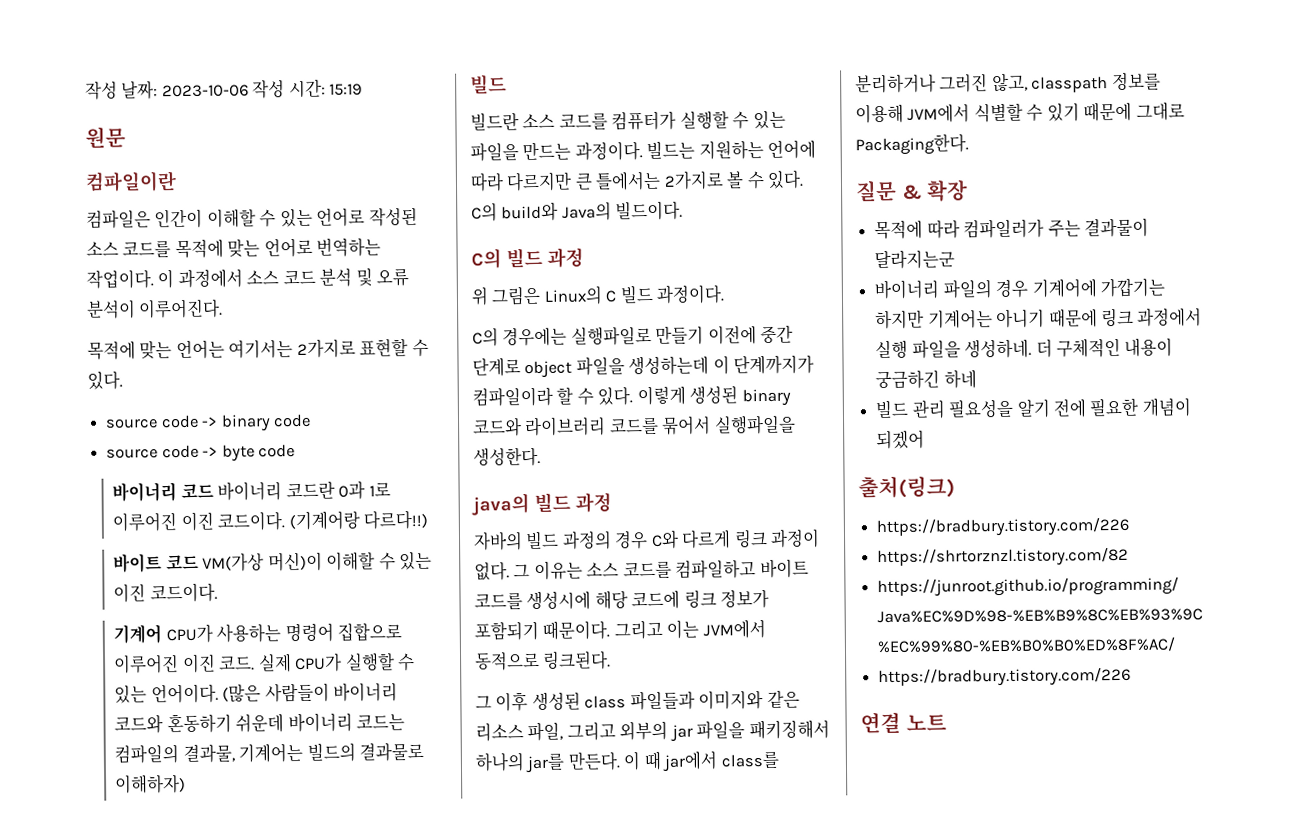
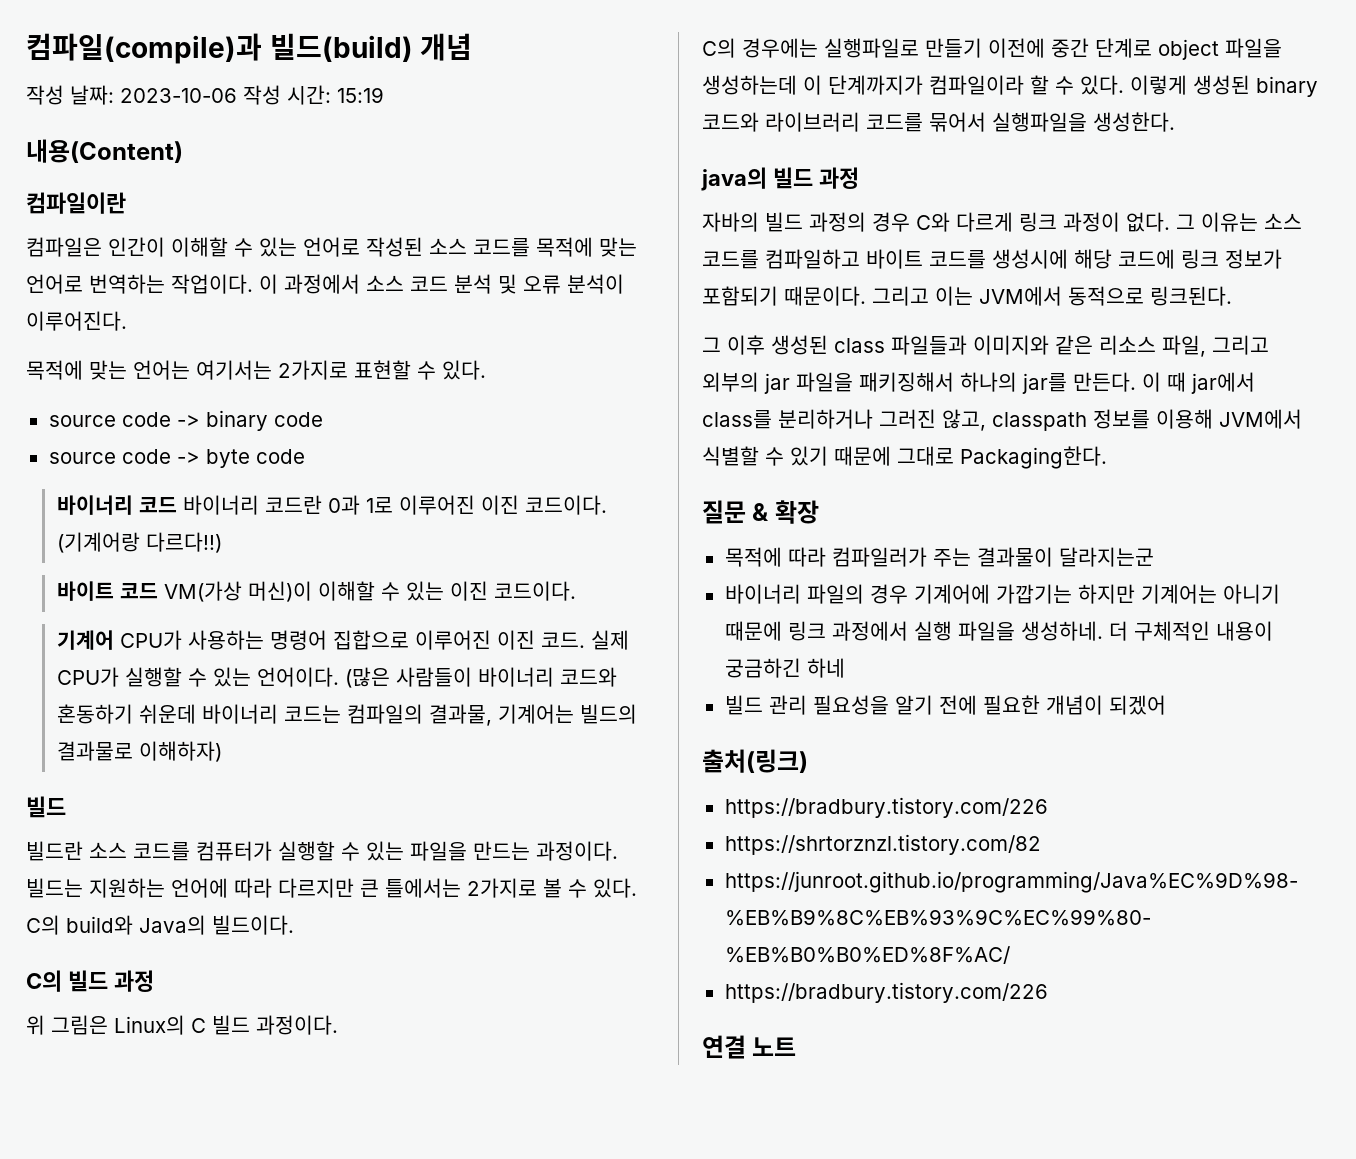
(85, 90) none -> [26,33,473,64] 컴파일(compile)과 빌드(build) 개념 //
[85,126,126,148] 원문 -> [26,139,183,163] 내용(Content)

